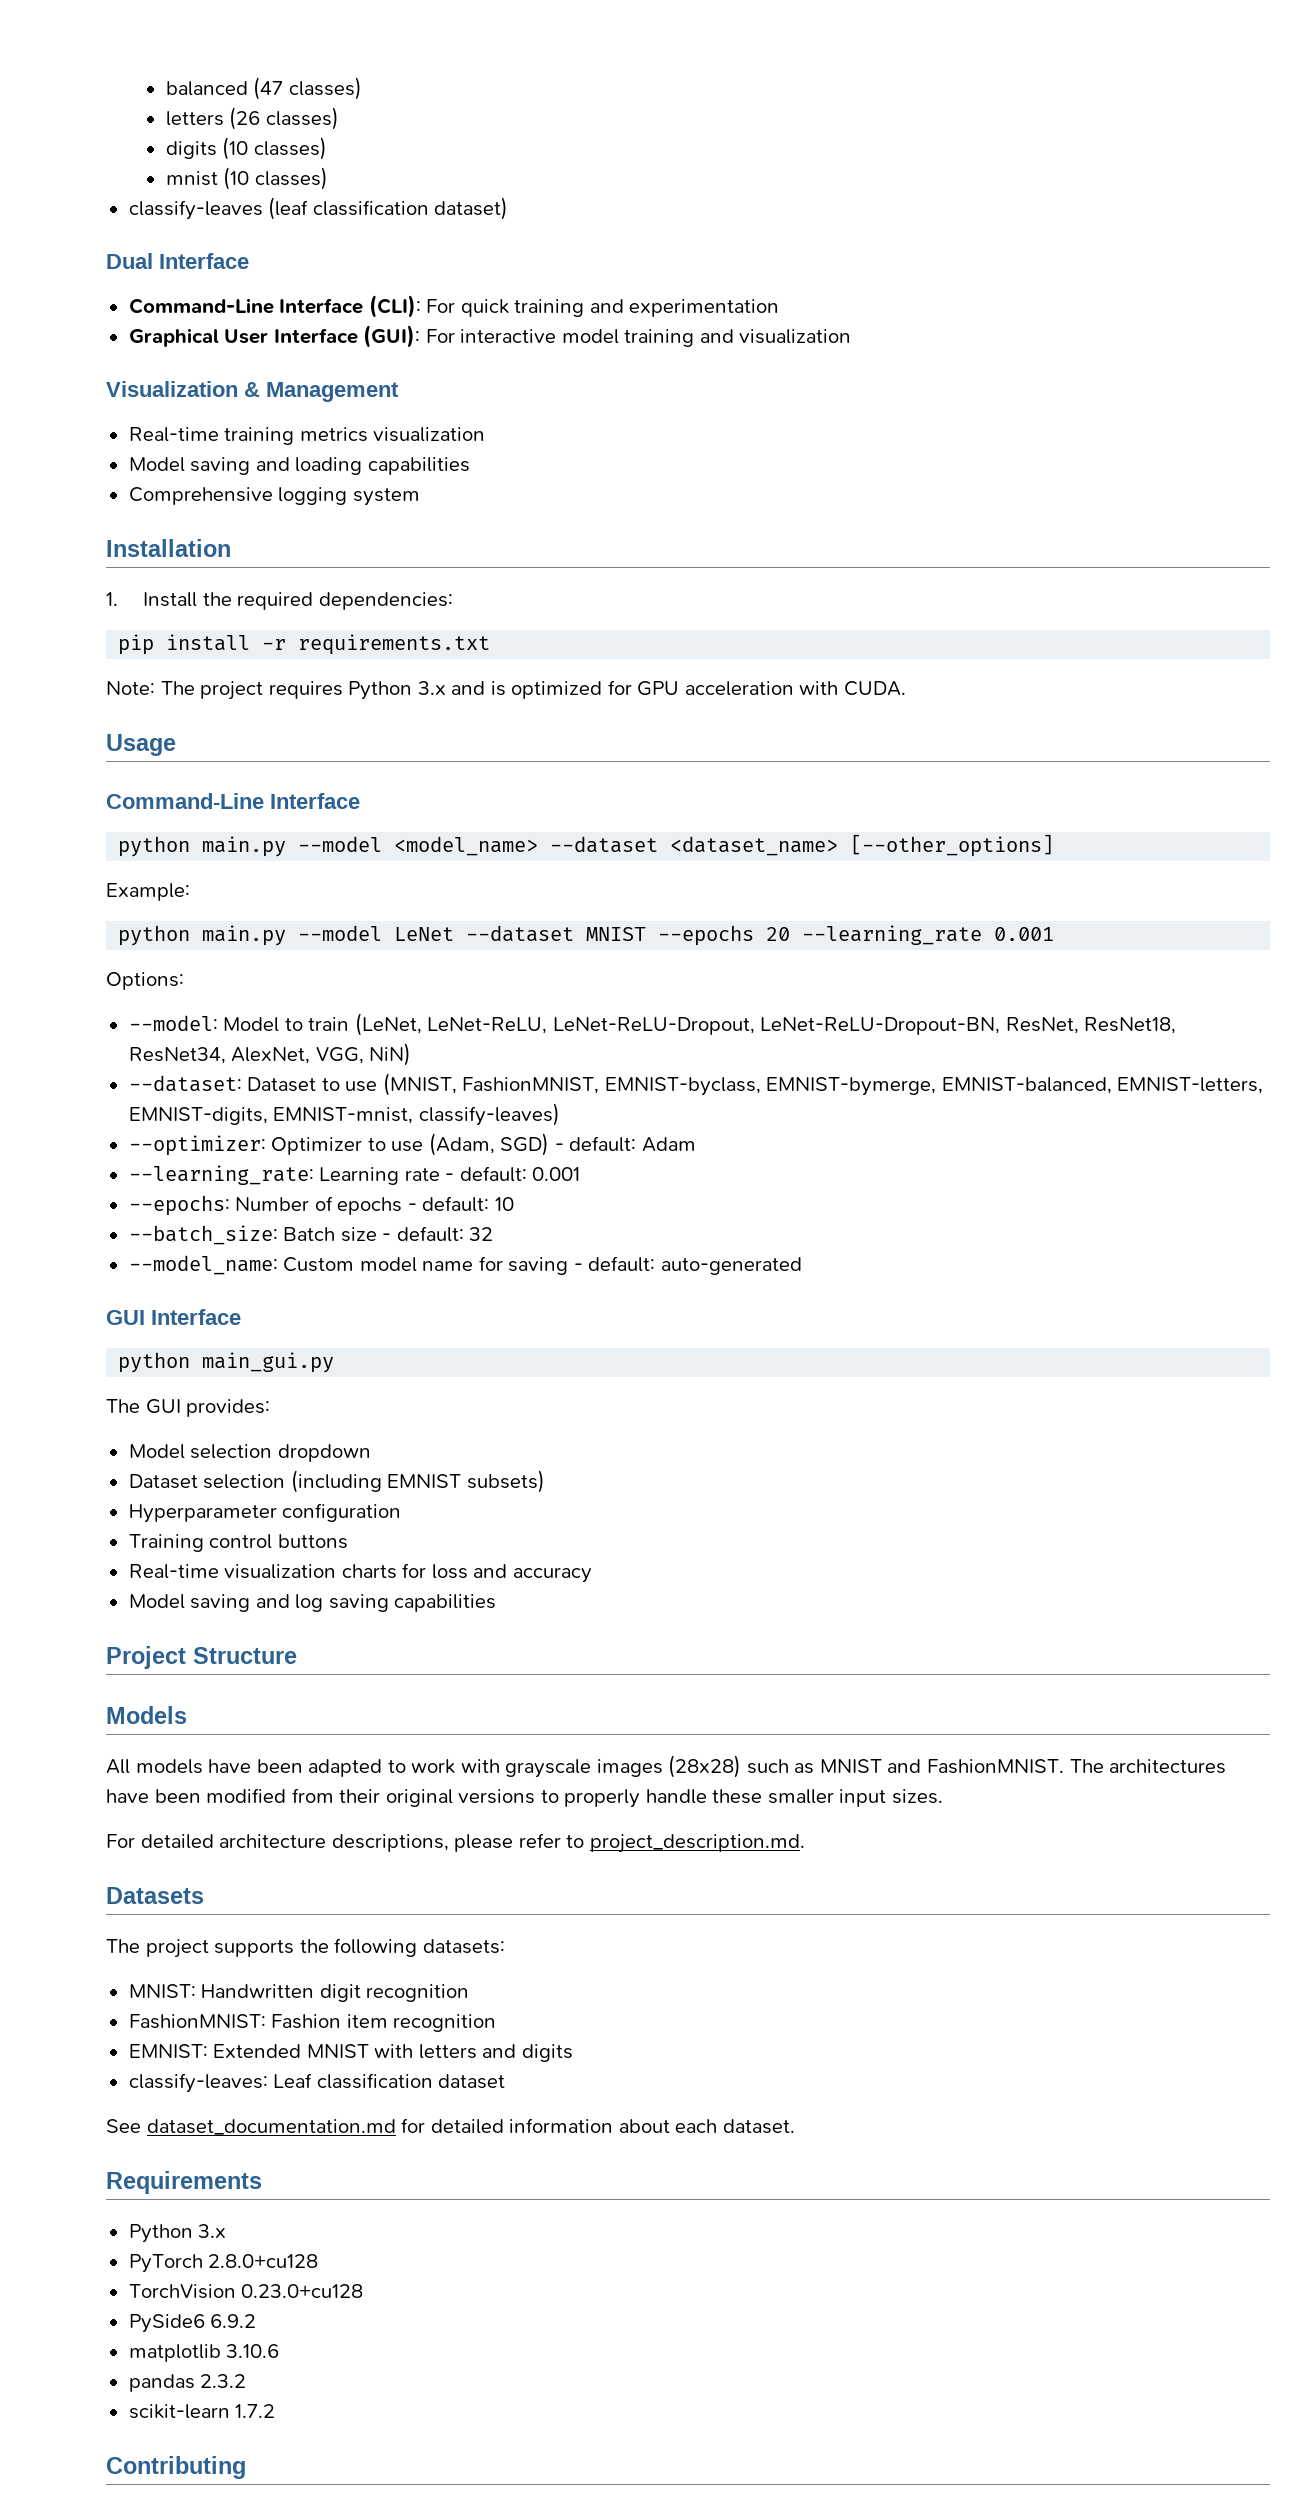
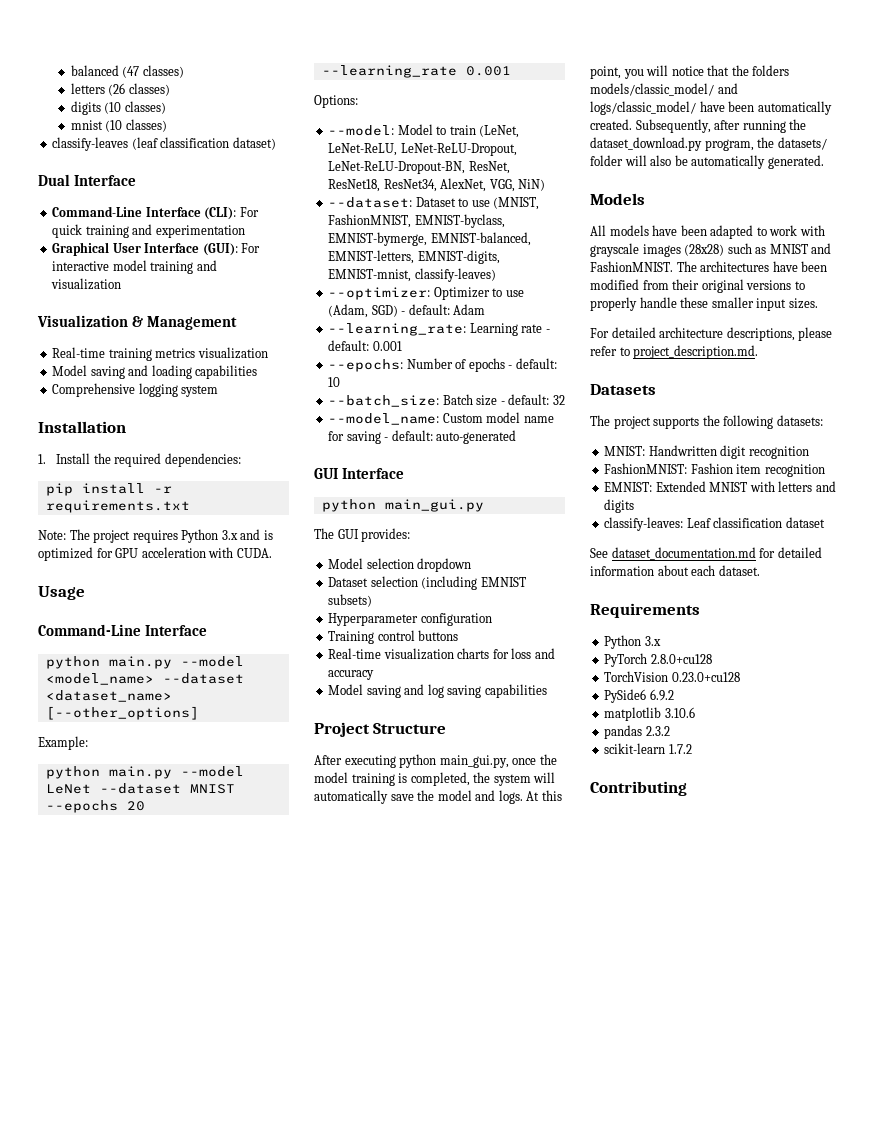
(297, 1655) none -> [314,754,557,768] [314,772,556,786] [314,790,562,804] [590,65,790,79] [590,83,738,96] [590,101,832,115] [590,119,807,133] [590,137,827,151] [590,155,824,169] // After executing python main_gui.py, once the model training is completed, the system will automatically save the model and logs. At this point, you will notice that the folders models/classic_model/ and logs/classic_model/ have been automatically created. Subsequently, after running the dataset_download.py program, the datasets/ folder will also be automatically generated.

